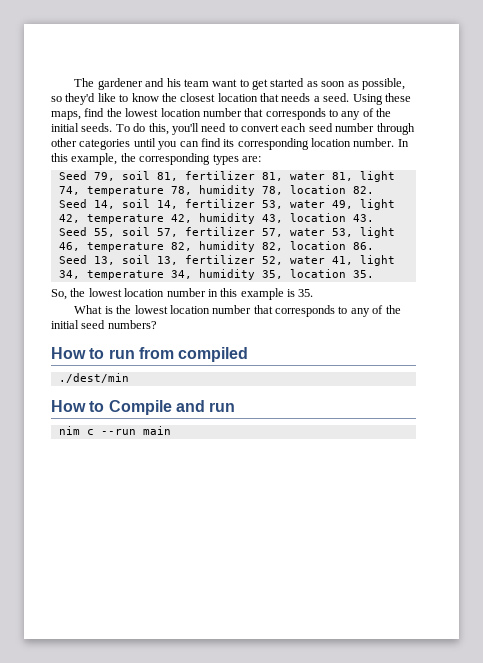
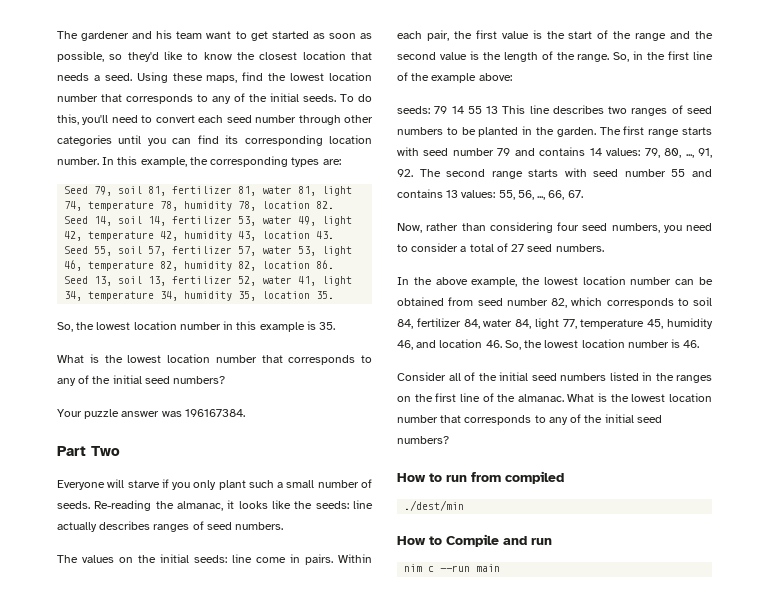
(157, 324) none -> [57,409,245,419] [57,446,120,456] [57,479,372,490] [57,500,373,511] [57,521,284,532] [57,554,372,565] [397,30,713,41] [397,51,713,62] [397,72,512,83] [397,105,712,116] [397,126,712,137] [397,147,712,158] [397,168,712,179] [397,189,583,200] [397,222,712,233] [397,243,604,252] [397,276,713,287] [397,297,712,308] [397,318,713,329] [397,339,700,350] [397,372,712,383] [397,393,712,402] [397,414,662,425] [397,436,449,444] // Your puzzle answer was 196167384. // Part Two // Everyone will starve if you only plant such a small number of seeds. Re-reading the almanac, it looks like the seeds: line actually describes ranges of seed numbers. // The values on the initial seeds: line come in pairs. Within each pair, the first value is the start of the range and the second value is the length of the range. So, in the first line of the example above: // seeds: 79 14 55 13 This line describes two ranges of seed numbers to be planted in the garden. The first range starts with seed number 79 and contains 14 values: 79, 80, ..., 91, 92. The second range starts with seed number 55 and contains 13 values: 55, 56, ..., 66, 67. // Now, rather than considering four seed numbers, you need to consider a total of 27 seed numbers. // In the above example, the lowest location number can be obtained from seed number 82, which corresponds to soil 84, fertilizer 84, water 84, light 77, temperature 45, humidity 46, and location 46. So, the lowest location number is 46. // Consider all of the initial seed numbers listed in the ranges on the first line of the almanac. What is the lowest location number that corresponds to any of the initial seed numbers?

